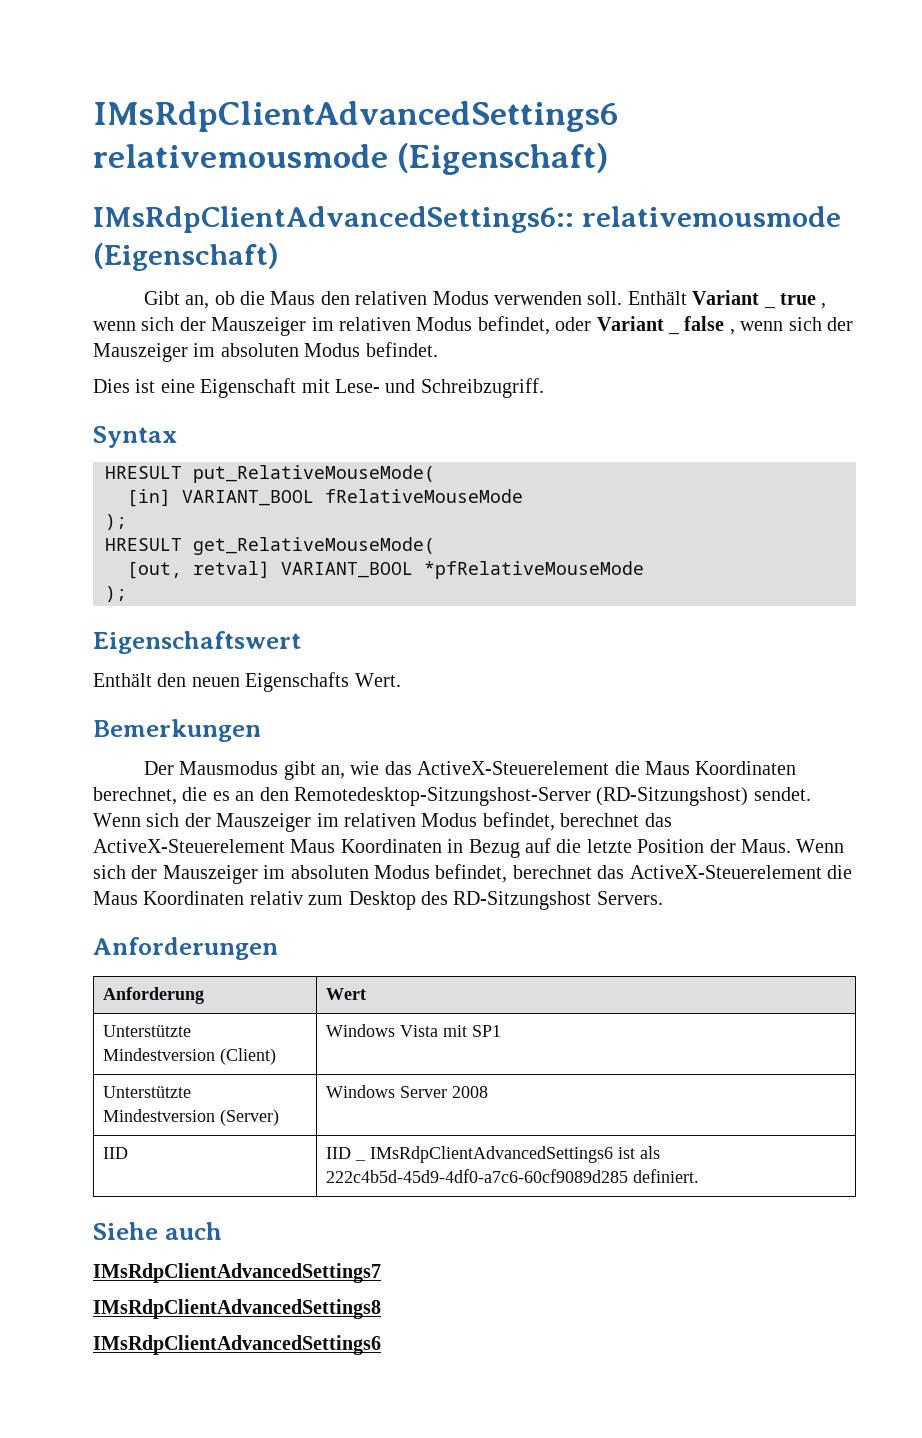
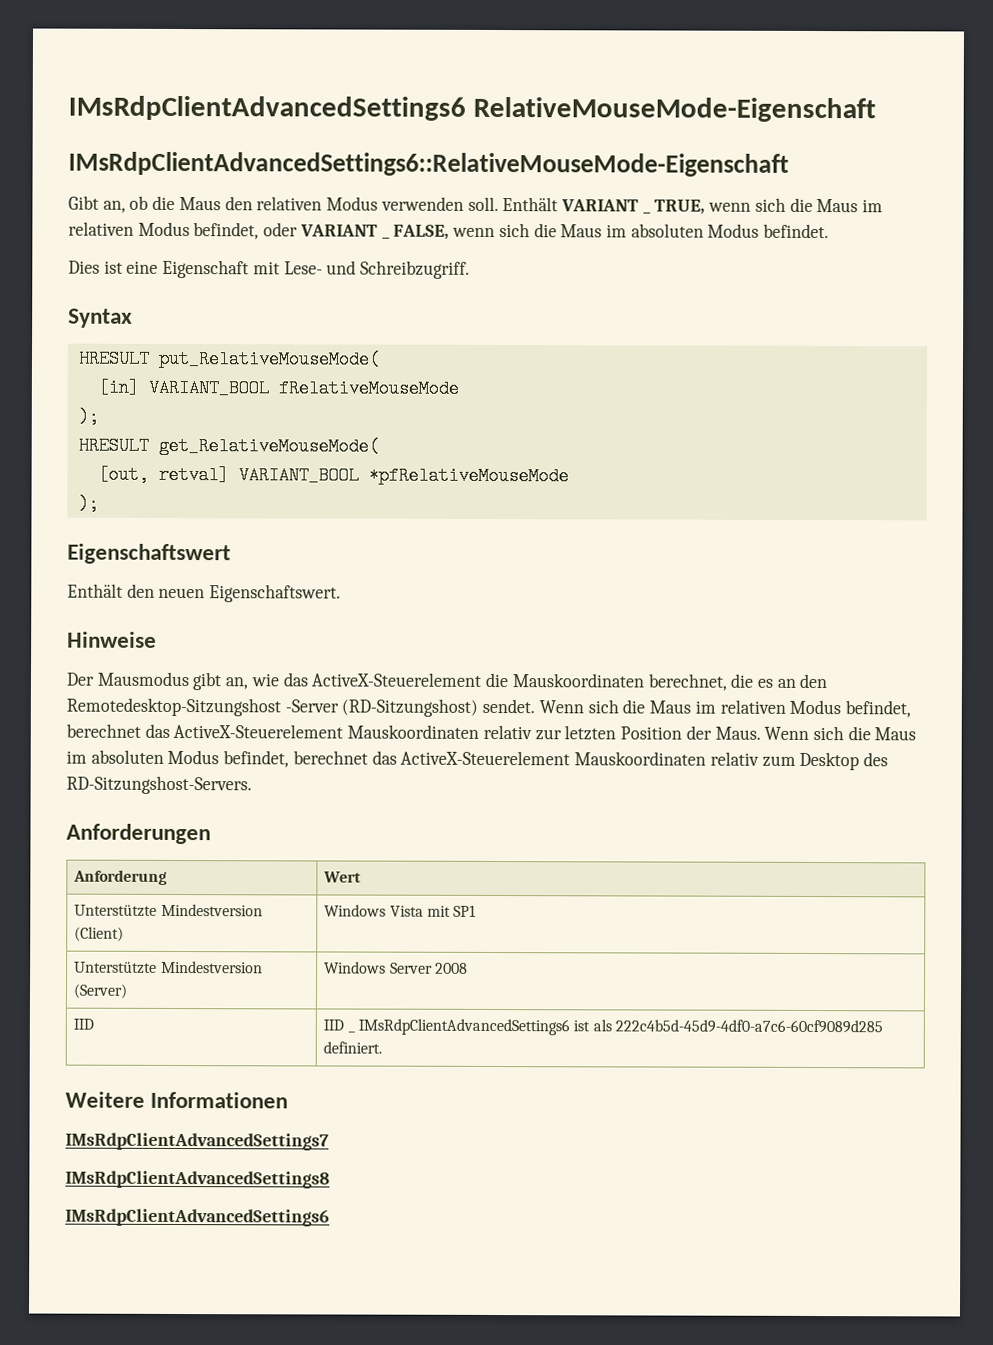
[93,101,619,132] [93,143,609,175] [93,206,841,233] [93,243,279,271] IMsRdpClientAdvancedSettings6 relativemousmode (Eigenschaft) // IMsRdpClientAdvancedSettings6:: relativemousmode (Eigenschaft) -> [68,95,876,123] [68,151,789,177] IMsRdpClientAdvancedSettings6 RelativeMouseMode-Eigenschaft // IMsRdpClientAdvancedSettings6::RelativeMouseMode-Eigenschaft
[692,290,760,305] [763,305,776,309] [780,293,827,309] [93,317,307,336] Variant _ true , wenn sich der Mauszeiger -> [560,197,859,215] VARIANT _ TRUE, wenn sich die Maus
[596,316,664,331] [667,331,680,335] [684,316,853,335] [93,343,188,362] Variant _ false , wenn sich der Mauszeiger -> [299,223,603,240] VARIANT _ FALSE, wenn sich die Maus
[245,672,401,692] [93,719,261,742] Eigenschafts Wert. // Bemerkungen -> [209,584,342,603] [67,631,157,648] Eigenschaftswert. // Hinweise
[645,761,797,775] Maus Koordinaten -> [511,673,644,688] Mauskoordinaten
[294,787,591,806] Remotedesktop-Sitzungshost-Server -> [66,697,339,717] Remotedesktop-Sitzungshost -Server
[184,813,312,832] der Mauszeiger -> [622,699,692,714] die Maus
[290,838,632,858] Maus Koordinaten in Bezug auf die letzte -> [347,724,617,741] Mauskoordinaten relativ zur letzten
[131,865,258,884] der Mauszeiger -> [847,726,917,741] die Maus
[826,865,852,879] [93,891,245,905] die Maus Koordinaten -> [574,751,707,766] Mauskoordinaten
[453,891,663,910] RD-Sitzungshost Servers. -> [66,775,252,795] RD-Sitzungshost-Servers.
[93,1222,222,1240] Siehe auch -> [65,1091,289,1109] Weitere Informationen

